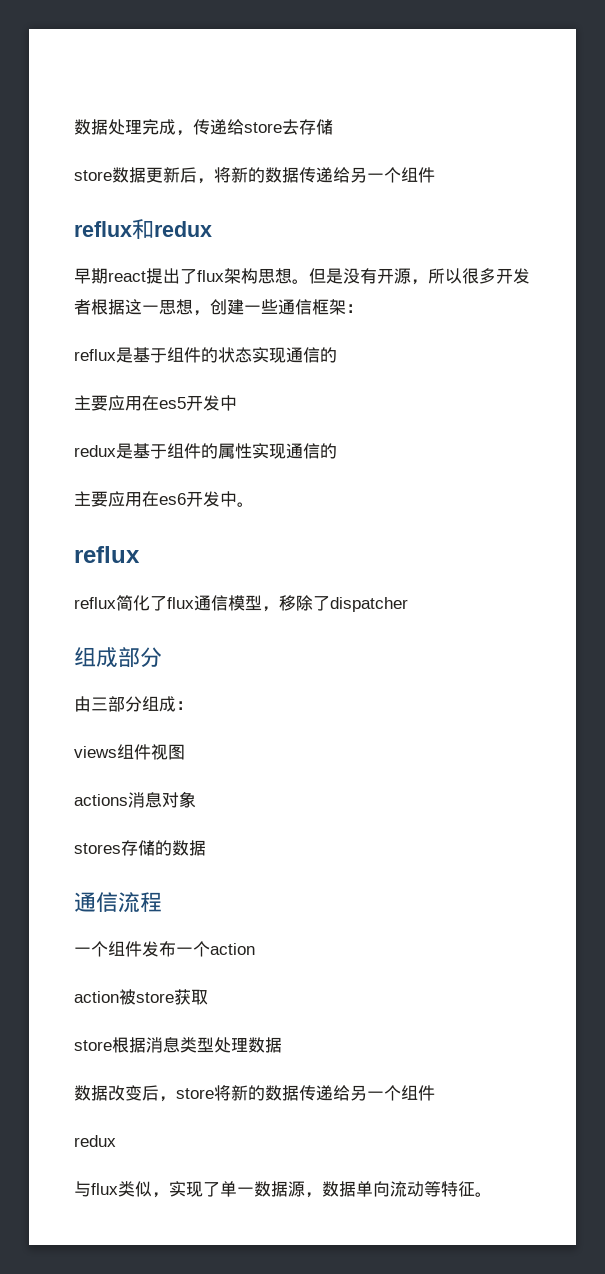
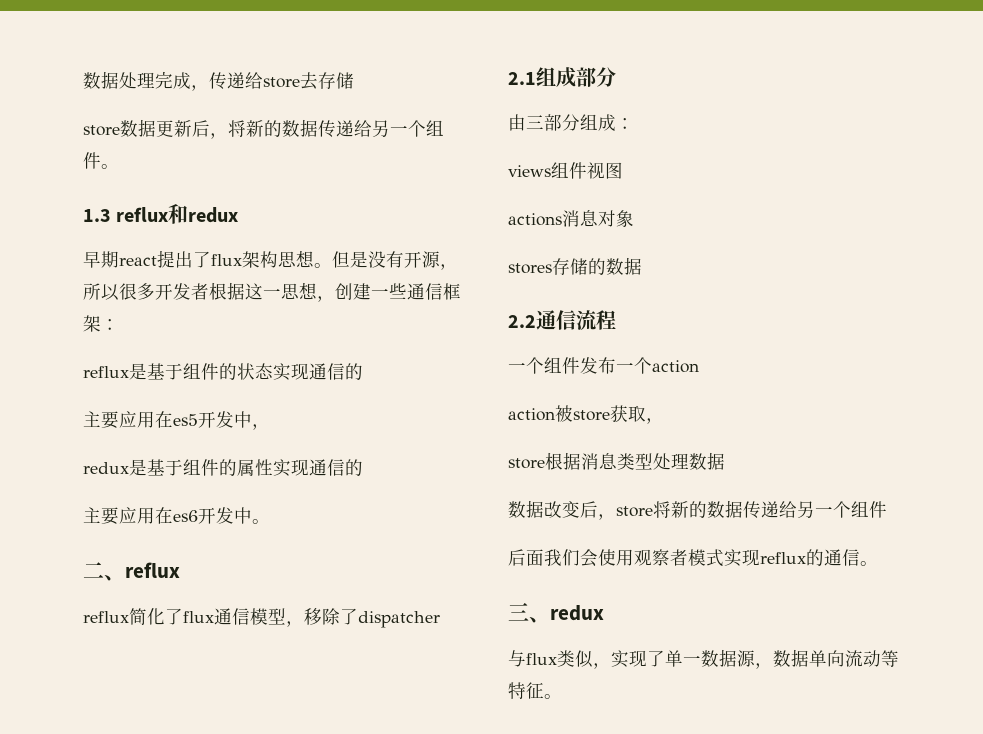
(435, 175) // -> [101,164,119,169] [83,209,111,222] 。 // 1.3
(237, 403) none -> [252,424,270,430] ，
(254, 504) none -> [83,562,125,581] 二、
(408, 604) none -> [508,72,536,85] 2.1
(206, 848) none -> [508,315,536,328] 2.2
(208, 997) none -> [646,418,664,424] ，
(435, 1093) none -> [508,549,878,567] [508,602,550,623] 后面我们会使用观察者模式实现reflux的通信。 // 三、

